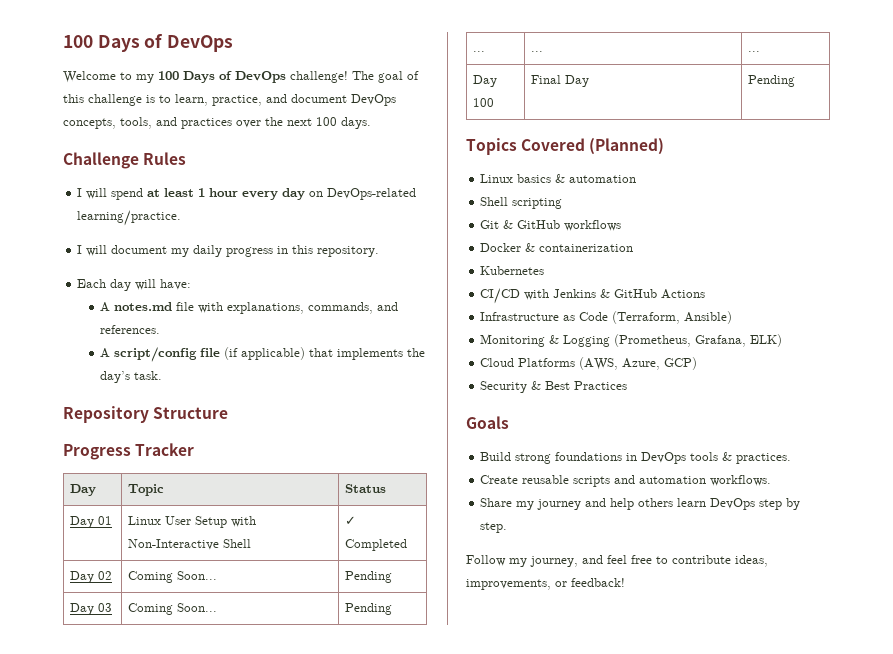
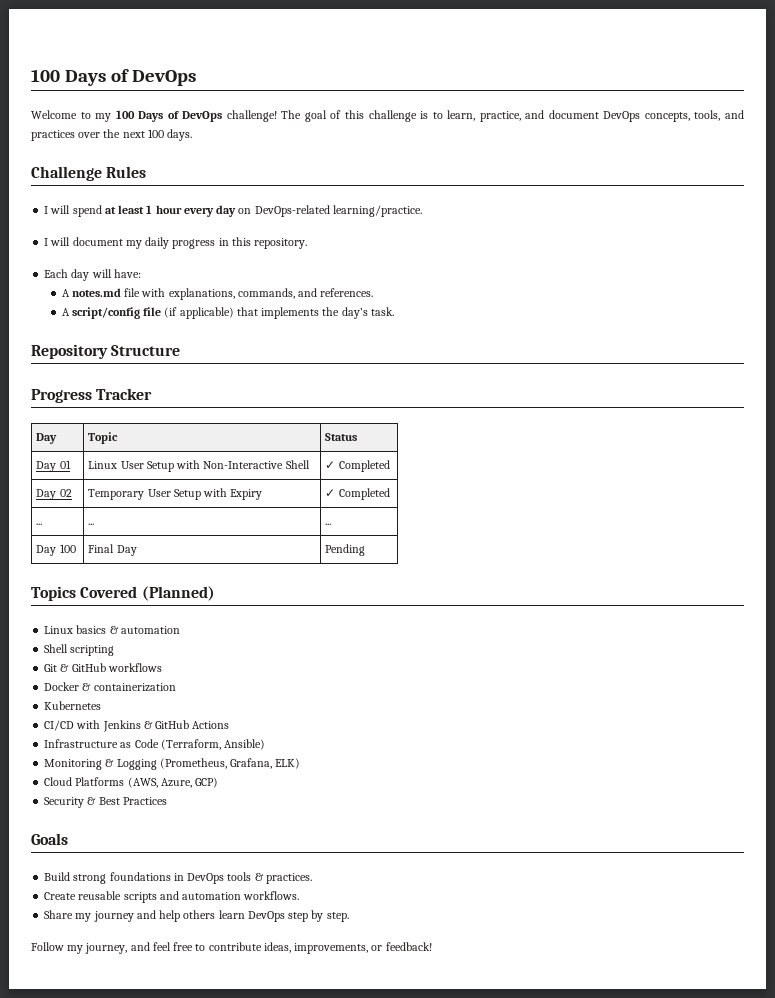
[127,571,217,583] [344,571,392,583] [69,603,112,615] [127,603,217,615] [344,603,392,615] Coming Soon... | Pending // Day 03 | Coming Soon... | Pending -> [88,488,263,500] [325,488,390,500] Temporary User Setup with Expiry | ✓ Completed

